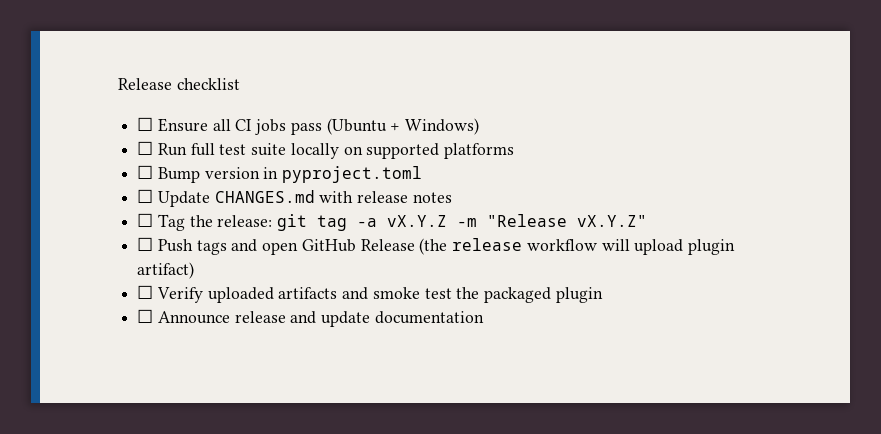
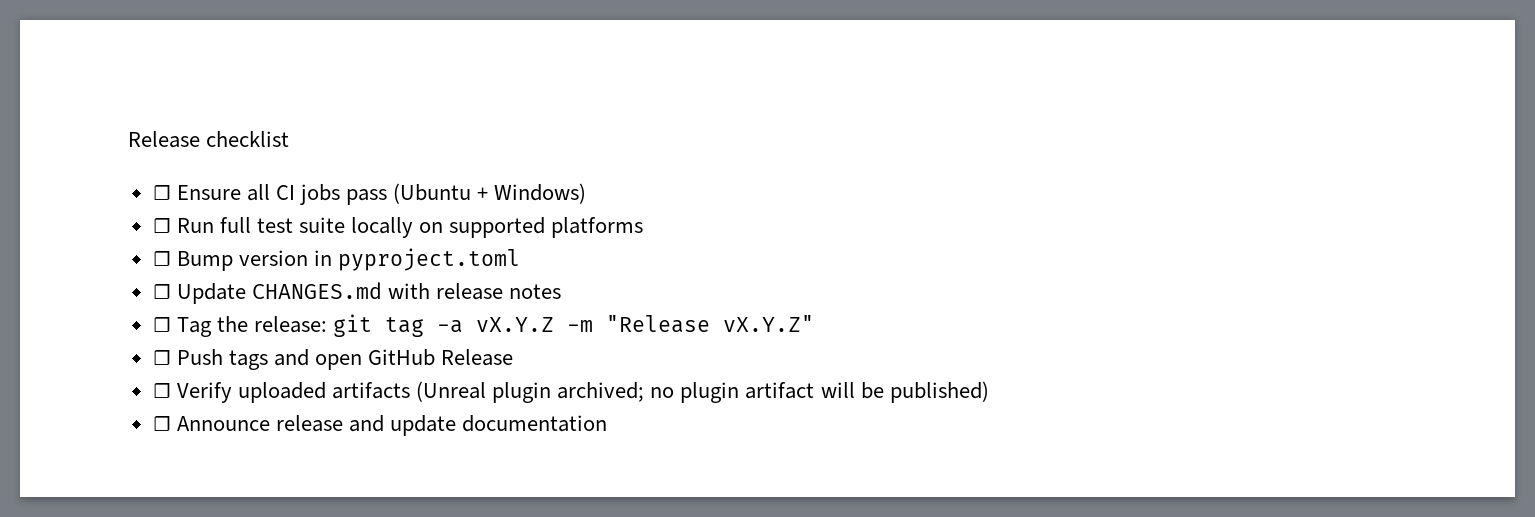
[419,238,735,255] [137,262,195,279] [137,285,603,303] (the release workflow will upload plugin artifact) // ☐ Verify uploaded artifacts and smoke test the packaged plugin -> [152,381,989,403] // ☐ Verify uploaded artifacts (Unreal plugin archived; no plugin artifact will be published)

